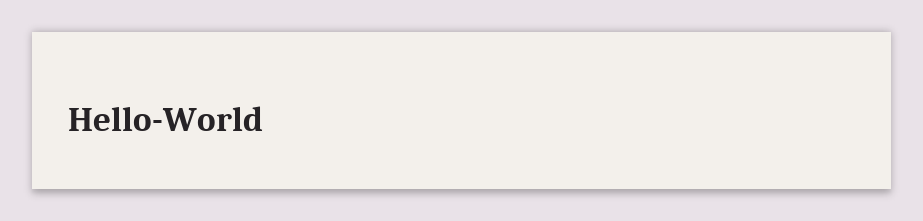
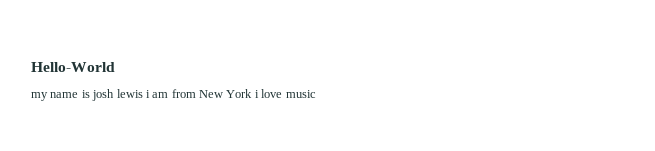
(263, 118) none -> [31,89,316,101] // my name is josh lewis i am from New York i love music

